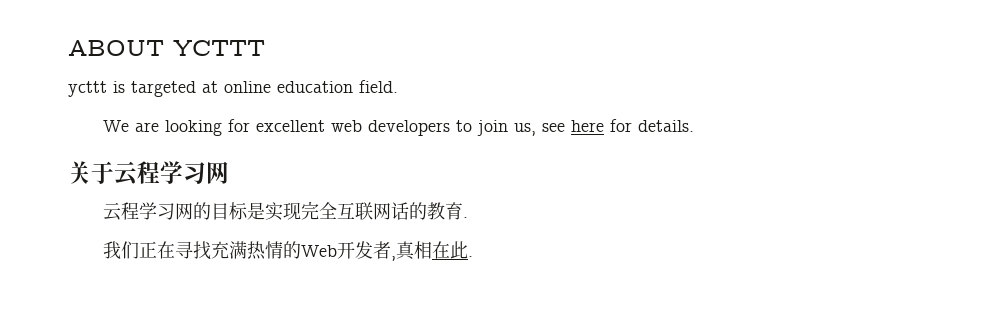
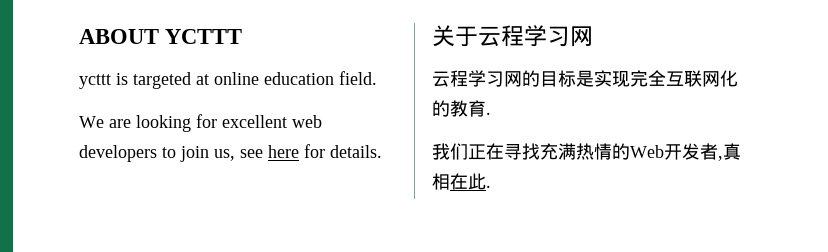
[391,202,410,220] 话 -> [720,70,738,87] 化

